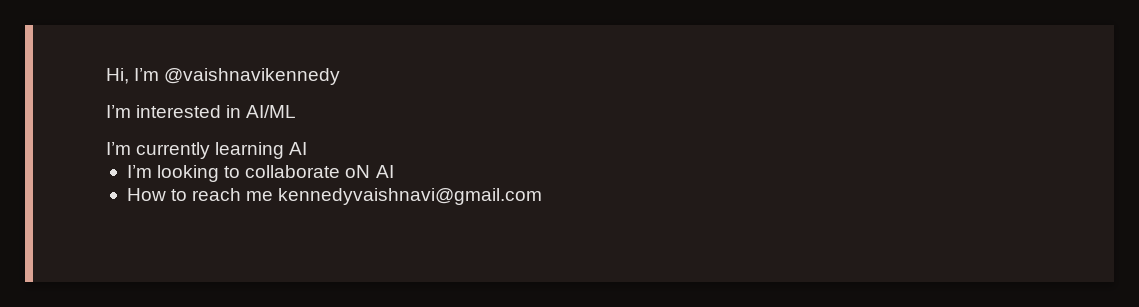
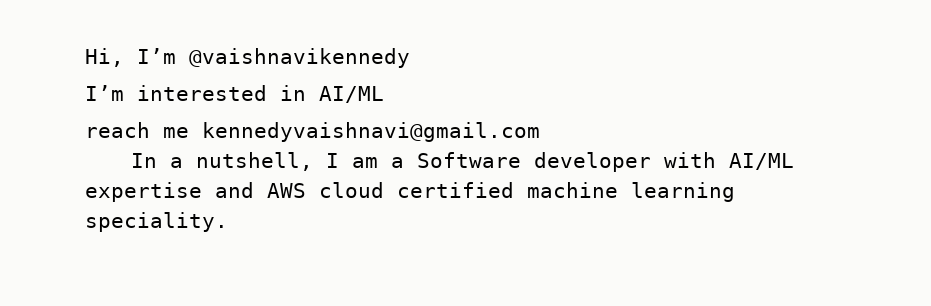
[106,142,308,159] [126,165,394,182] [126,188,543,205] I’m currently learning AI // I’m looking to collaborate oN AI // How to reach me kennedyvaishnavi@gmail.com -> [85,122,540,142] [130,152,794,172] [85,182,735,202] [85,212,228,232] reach me kennedyvaishnavi@gmail.com // In a nutshell, I am a Software developer with AI/ML expertise and AWS cloud certified machine learning speciality.

